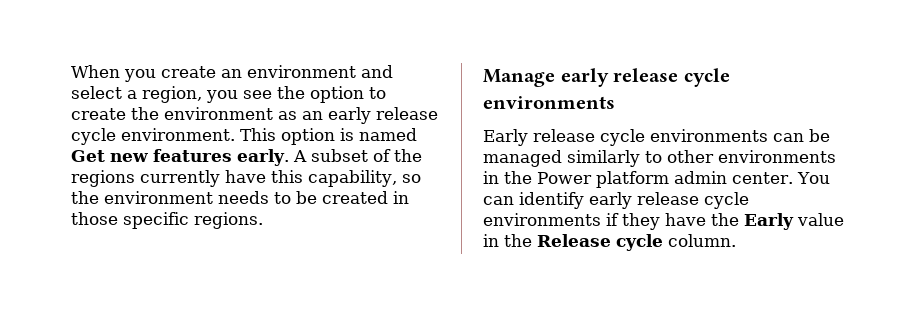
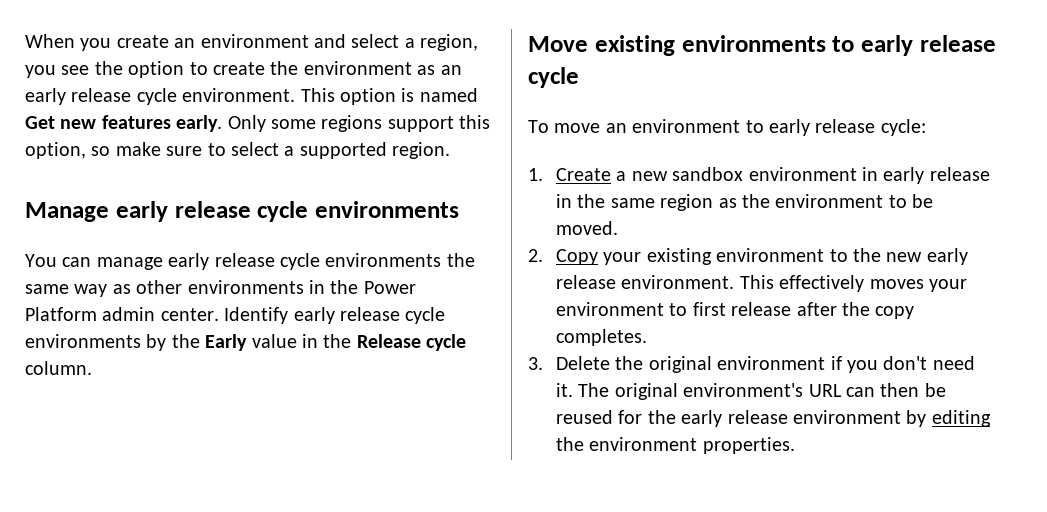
[293,149,422,162] [71,170,421,187] [71,191,409,204] [71,212,263,229] A subset of the regions currently have this capability, so the environment needs to be created in those specific regions. -> [227,115,491,132] [25,142,451,159] Only some regions support this option, so make sure to select a supported region.
[483,129,830,146] [483,150,662,167] Early release cycle environments can be managed similarly to -> [25,253,475,270] [25,284,131,297] You can manage early release cycle environments the same way as
[596,171,669,188] platform -> [25,307,97,321] Platform
[796,172,830,184] [483,192,749,209] [483,213,706,230] You can identify early release cycle environments if they have -> [224,307,446,324] [25,334,167,351] Identify early release cycle environments by
(736, 240) none -> [528,35,996,56] [528,67,579,88] [528,119,926,136] [528,167,990,184] [555,194,934,211] [555,221,618,235] [528,248,968,265] [555,275,967,292] [555,302,915,319] [555,329,647,346] [528,356,975,373] [555,383,946,400] [555,410,991,427] [555,437,795,454] // Move existing environments to early release cycle // To move an environment to early release cycle: // 1. Create a new sandbox environment in early release in the same region as the environment to be moved. // 2. Copy your existing environment to the new early release environment. This effectively moves your environment to first release after the copy completes. // 3. Delete the original environment if you don't need it. The original environment's URL can then be reused for the early release environment by editing the environment properties.

